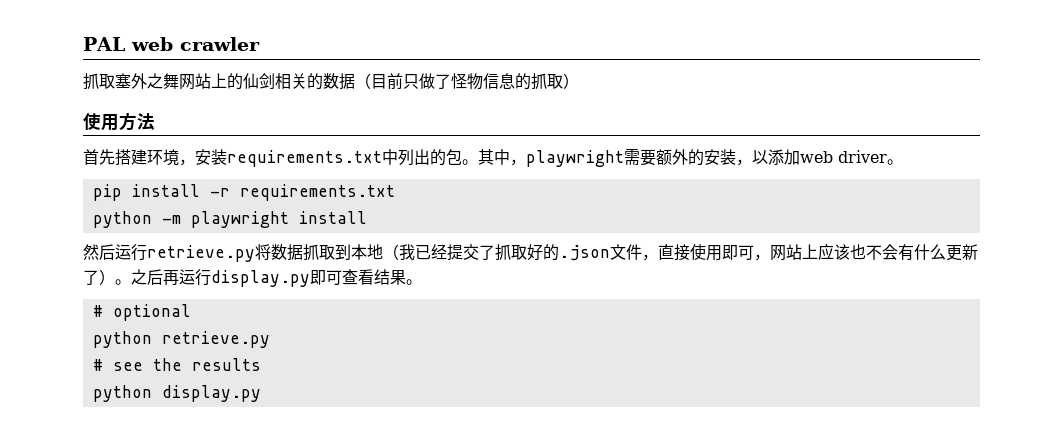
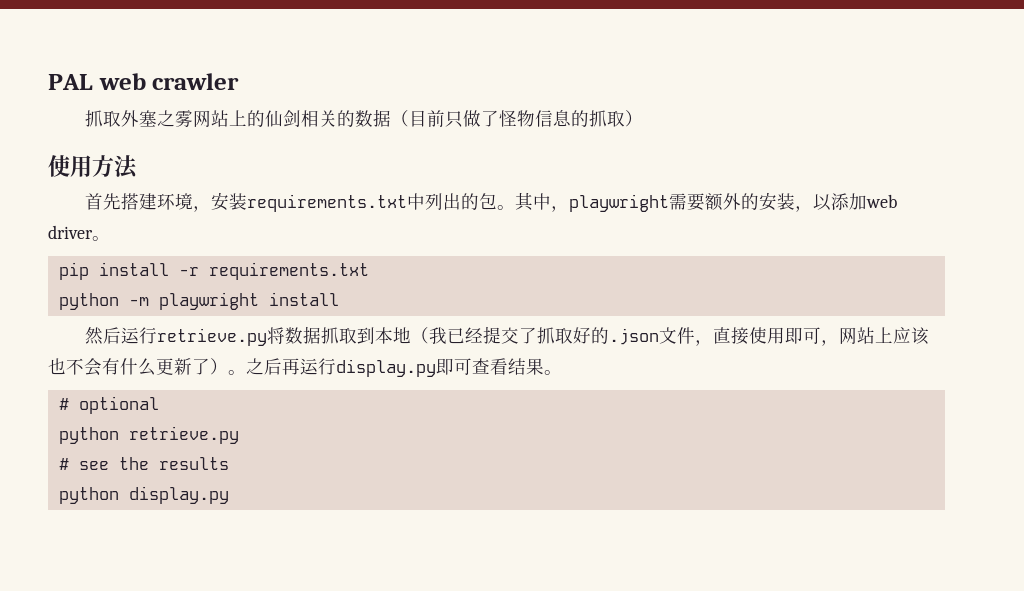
[115,73,179,89] 塞外之舞 -> [121,110,194,128] 外塞之雾

